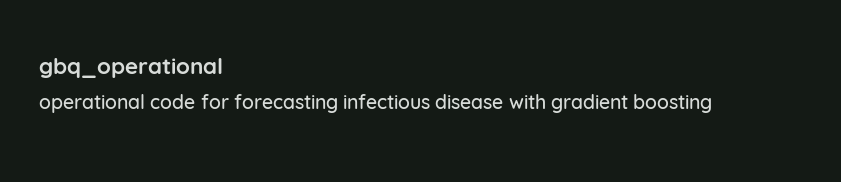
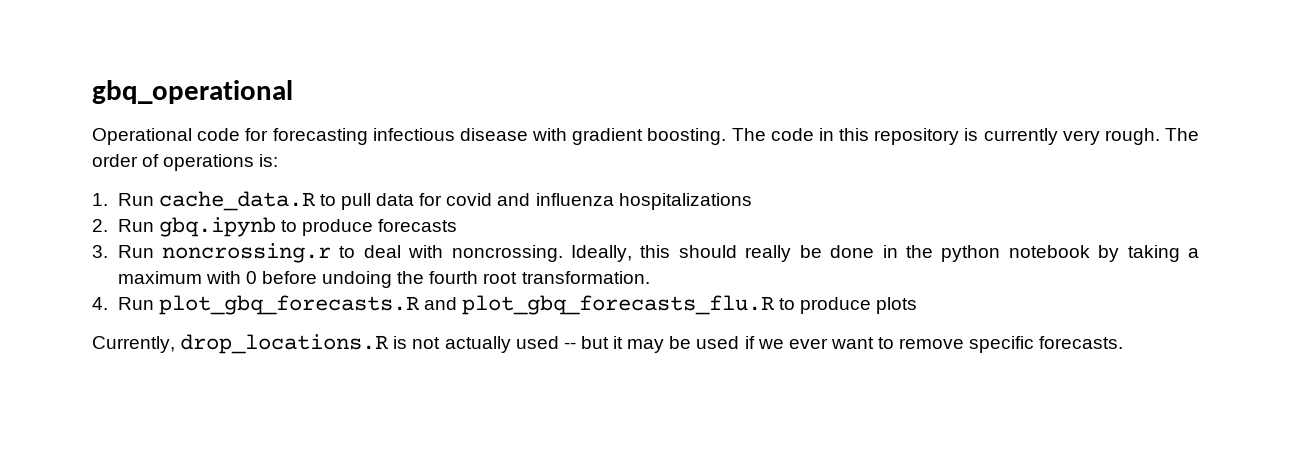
[39,94,145,113] operational -> [92,128,192,145] Operational
[633,94,713,113] boosting -> [647,128,1199,145] [92,154,279,171] [92,191,752,211] [92,217,458,237] [92,243,1199,263] [117,271,650,288] [92,295,918,315] [92,334,1124,354] boosting. The code in this repository is currently very rough. The order of operations is: // 1. Run cache_data.R to pull data for covid and influenza hospitalizations // 2. Run gbq.ipynb to produce forecasts // 3. Run noncrossing.r to deal with noncrossing. Ideally, this should really be done in the python notebook by taking a maximum with 0 before undoing the fourth root transformation. // 4. Run plot_gbq_forecasts.R and plot_gbq_forecasts_flu.R to produce plots // Currently, drop_locations.R is not actually used -- but it may be used if we ever want to remove specific forecasts.

